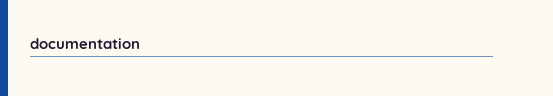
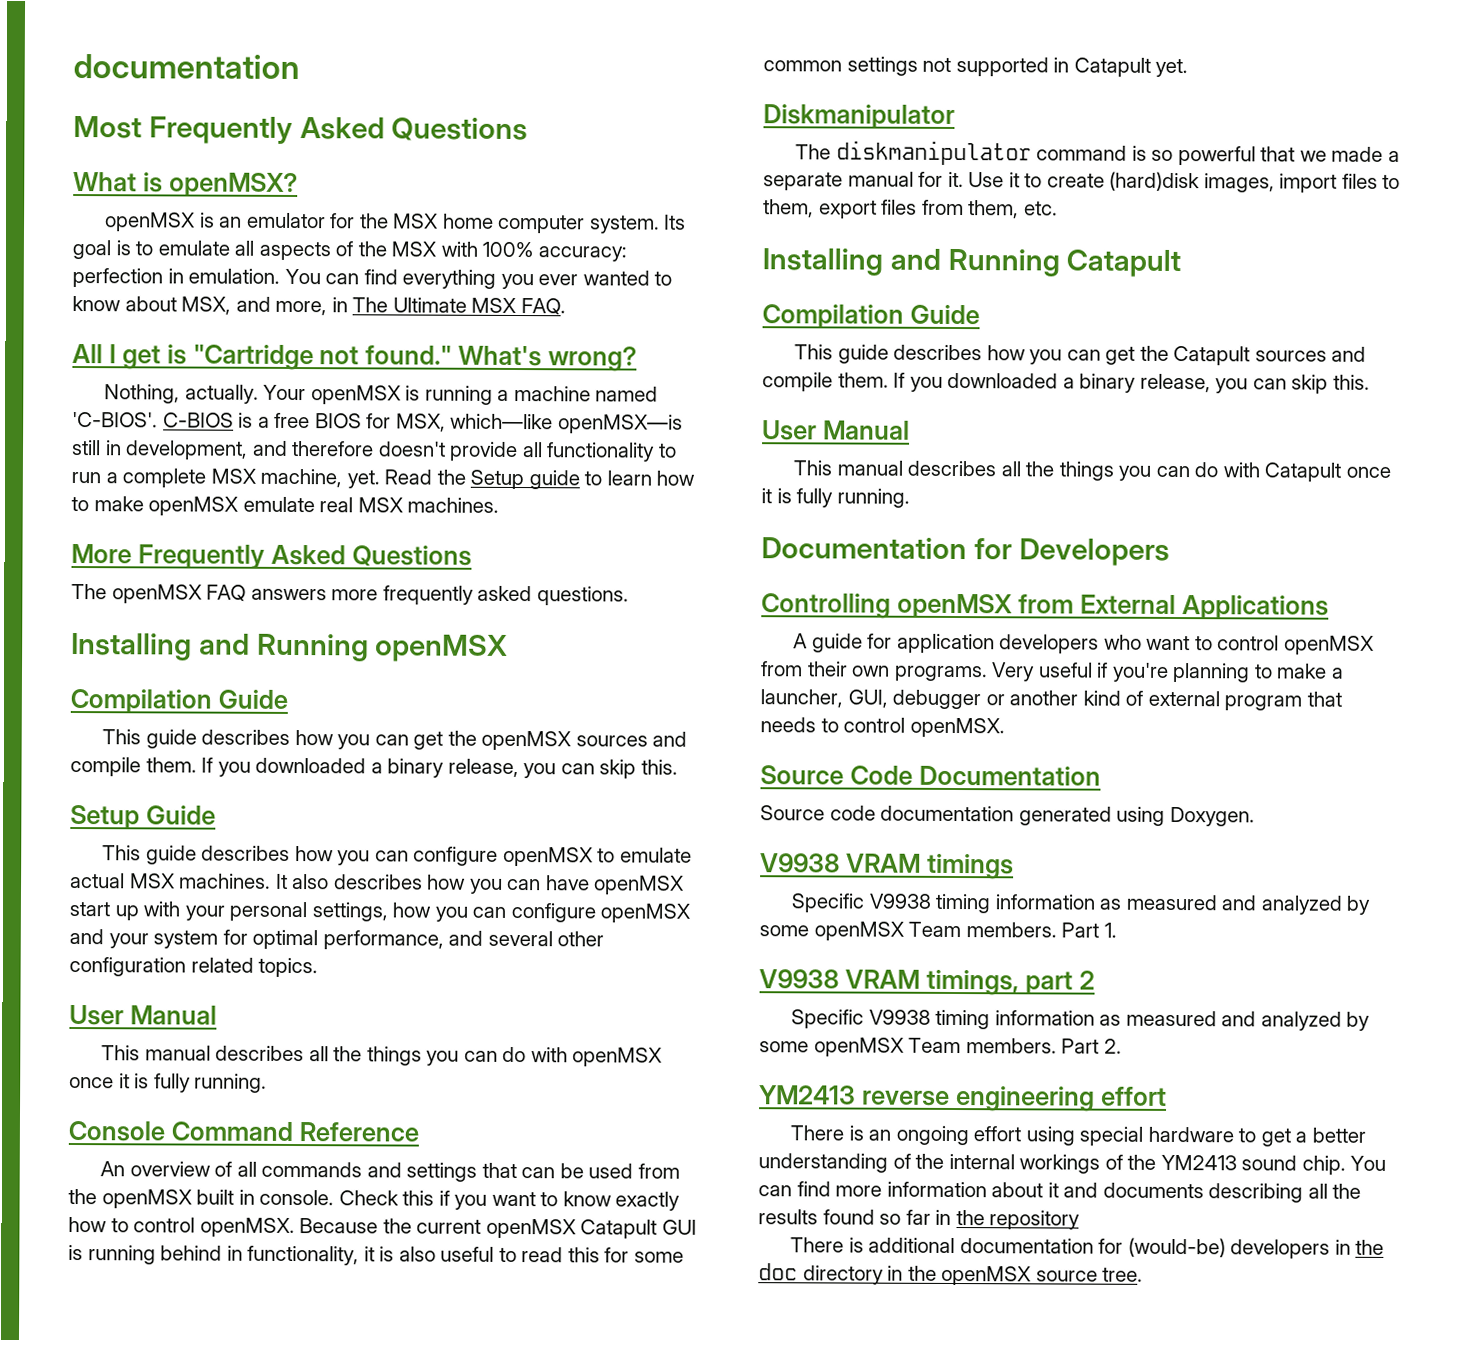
[30,38,140,49] documentation -> [73,53,300,80] [73,115,529,144] [73,171,298,198] [105,212,687,234] [72,239,627,262] [72,267,673,290] [72,295,566,316] [72,343,638,372] [104,384,659,405] [72,411,683,434] [71,439,677,462] [71,468,696,490] [71,496,500,516] [71,543,472,569] [71,583,629,606] [71,632,509,662] [70,688,288,714] [102,729,688,751] [70,756,678,779] [70,804,216,830] [102,845,692,867] [70,872,685,895] [69,901,691,923] [69,928,605,950] [69,956,319,978] [69,1004,217,1026] [101,1045,663,1067] [69,1073,268,1093] [68,1120,419,1142] [100,1161,681,1182] [68,1188,681,1211] [68,1216,697,1239] [68,1244,684,1266] [763,56,1189,78] [763,104,955,129] [795,140,1400,166] [763,171,1401,193] [763,199,1058,219] [762,248,1182,278] [762,304,980,329] [794,344,1367,366] [762,372,1370,394] [762,420,910,441] [793,460,1392,482] [761,488,910,508] [761,537,1170,566] [761,593,1329,620] [793,633,1374,655] [760,661,1344,683] [760,689,1342,711] [760,717,1005,738] [760,765,1101,786] [760,805,1255,827] [760,853,1014,880] [791,893,1371,915] [759,921,1117,941] [759,969,1095,996] [791,1009,1371,1031] [759,1037,1122,1057] [759,1085,1167,1112] [790,1125,1367,1147] [758,1153,1387,1175] [758,1181,1362,1203] [758,1209,1081,1230] [790,1237,1385,1259] [758,1263,1144,1286] documentation // Most Frequently Asked Questions // What is openMSX? // openMSX is an emulator for the MSX home computer system. Its goal is to emulate all aspects of the MSX with 100% accuracy: perfection in emulation. You can find everything you ever wanted to know about MSX, and more, in The Ultimate MSX FAQ. // All I get is "Cartridge not found." What's wrong? // Nothing, actually. Your openMSX is running a machine named 'C-BIOS'. C-BIOS is a free BIOS for MSX, which—like openMSX—is still in development, and therefore doesn't provide all functionality to run a complete MSX machine, yet. Read the Setup guide to learn how to make openMSX emulate real MSX machines. // More Frequently Asked Questions // The openMSX FAQ answers more frequently asked questions. // Installing and Running openMSX // Compilation Guide // This guide describes how you can get the openMSX sources and compile them. If you downloaded a binary release, you can skip this. // Setup Guide // This guide describes how you can configure openMSX to emulate actual MSX machines. It also describes how you can have openMSX start up with your personal settings, how you can configure openMSX and your system for optimal performance, and several other configuration related topics. // User Manual // This manual describes all the things you can do with openMSX once it is fully running. // Console Command Reference // An overview of all commands and settings that can be used from the openMSX built in console. Check this if you want to know exactly how to control openMSX. Because the current openMSX Catapult GUI is running behind in functionality, it is also useful to read this for some common settings not supported in Catapult yet. // Diskmanipulator // The diskmanipulator command is so powerful that we made a separate manual for it. Use it to create (hard)disk images, import files to them, export files from them, etc. // Installing and Running Catapult // Compilation Guide // This guide describes how you can get the Catapult sources and compile them. If you downloaded a binary release, you can skip this. // User Manual // This manual describes all the things you can do with Catapult once it is fully running. // Documentation for Developers // Controlling openMSX from External Applications // A guide for application developers who want to control openMSX from their own programs. Very useful if you're planning to make a launcher, GUI, debugger or another kind of external program that needs to control openMSX. // Source Code Documentation // Source code documentation generated using Doxygen. // V9938 VRAM timings // Specific V9938 timing information as measured and analyzed by some openMSX Team members. Part 1. // V9938 VRAM timings, part 2 // Specific V9938 timing information as measured and analyzed by some openMSX Team members. Part 2. // YM2413 reverse engineering effort // There is an ongoing effort using special hardware to get a better understanding of the internal workings of the YM2413 sound chip. You can find more information about it and documents describing all the results found so far in the repository // There is additional documentation for (would-be) developers in the doc directory in the openMSX source tree.

